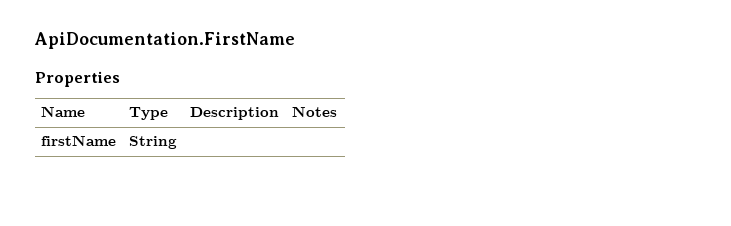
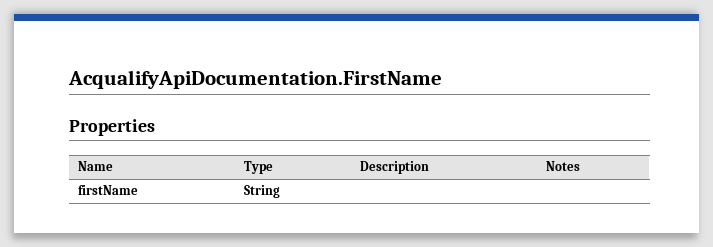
[34,32,295,49] ApiDocumentation.FirstName -> [68,70,442,89] AcqualifyApiDocumentation.FirstName

